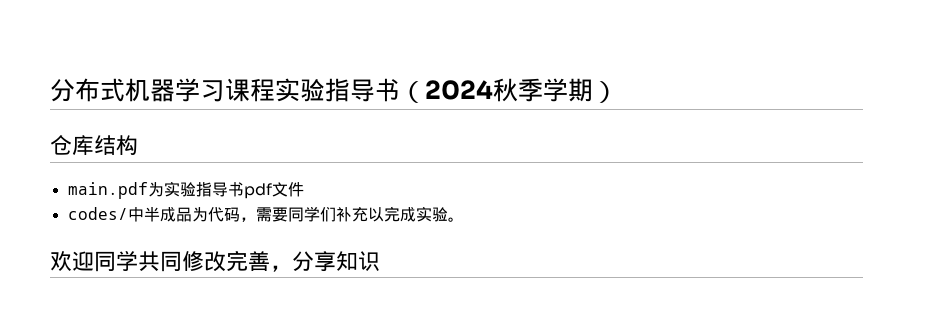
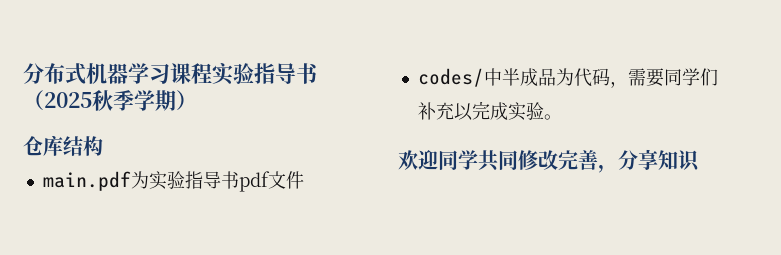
[425,80,493,100] 2024 -> [44,92,92,108] 2025

